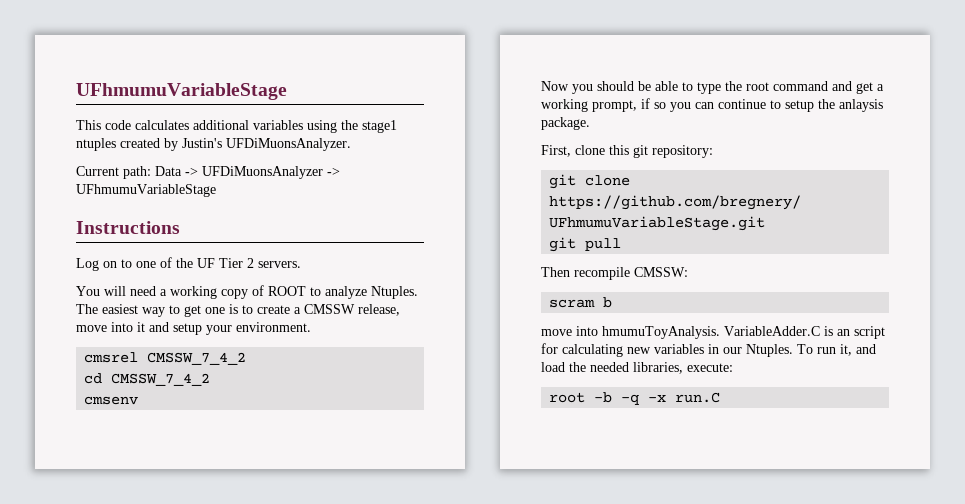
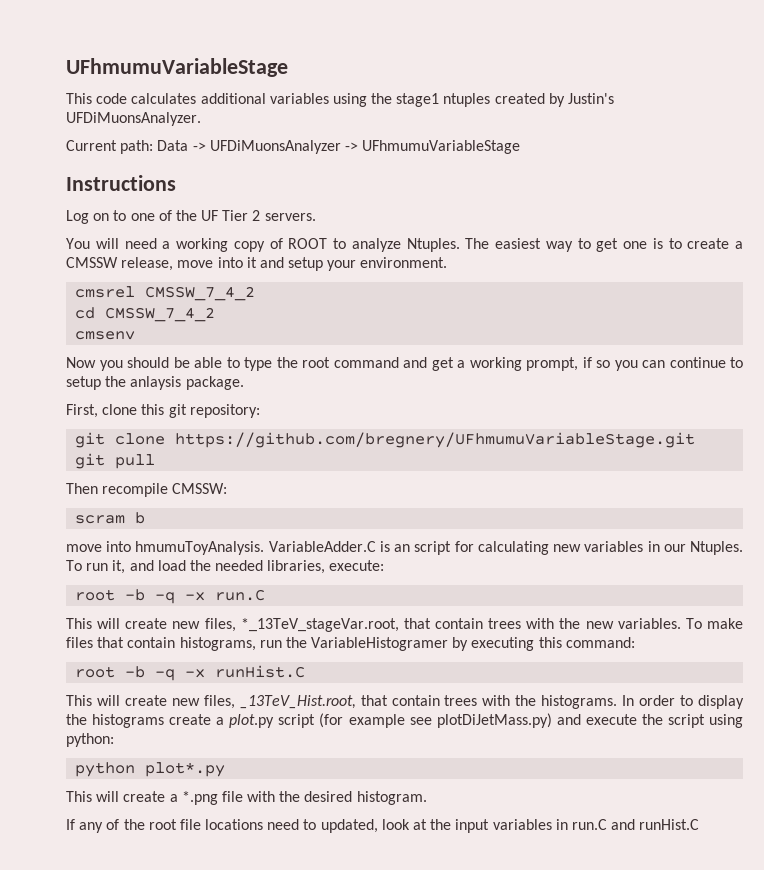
(721, 397) none -> [66,618,743,632] [66,637,635,651] [75,665,306,681] [66,695,744,709] [66,713,743,728] [66,733,114,747] [75,762,226,777] [66,791,427,805] [66,819,700,833] // This will create new files, *_13TeV_stageVar.root, that contain trees with the new variables. To make files that contain histograms, run the VariableHistogramer by executing this command: // root -b -q -x runHist.C // This will create new files, _13TeV_Hist.root, that contain trees with the histograms. In order to display the histograms create a plot.py script (for example see plotDiJetMass.py) and execute the script using python: // python plot*.py // This will create a *.png file with the desired histogram. // If any of the root file locations need to updated, look at the input variables in run.C and runHist.C

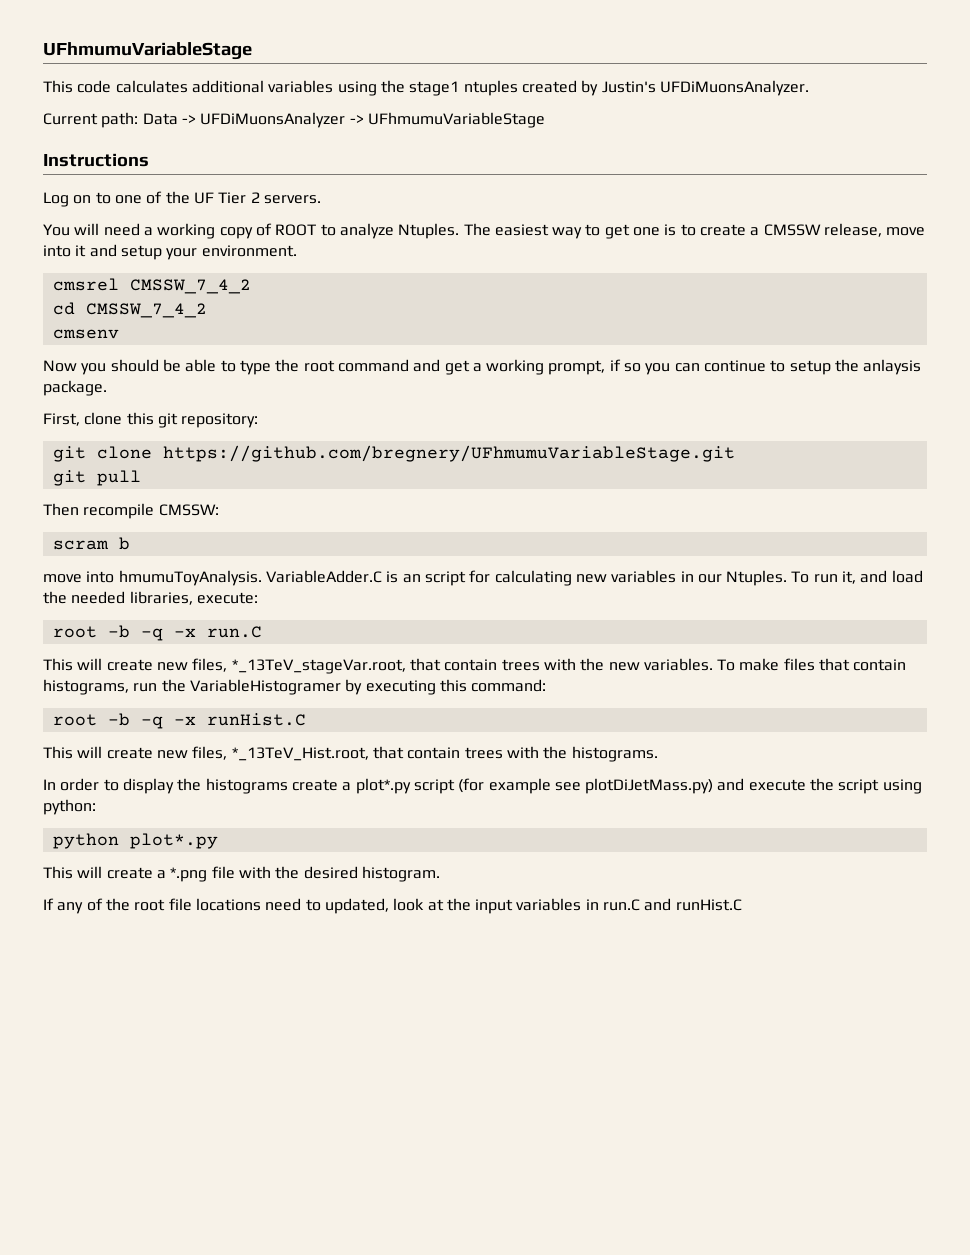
[239,695,356,709] _13TeV_Hist.root, -> [231,747,369,761] *_13TeV_Hist.root,
(618, 702) none -> (658, 754) //
[229,714,275,728] plot.py -> [355,778,411,794] plot*.py

